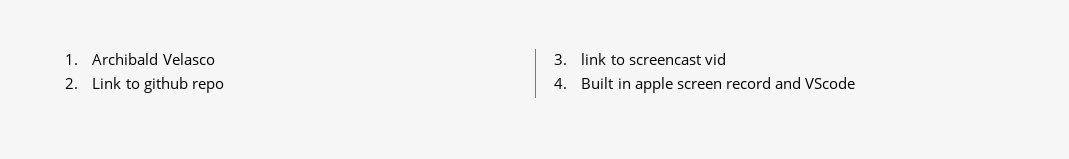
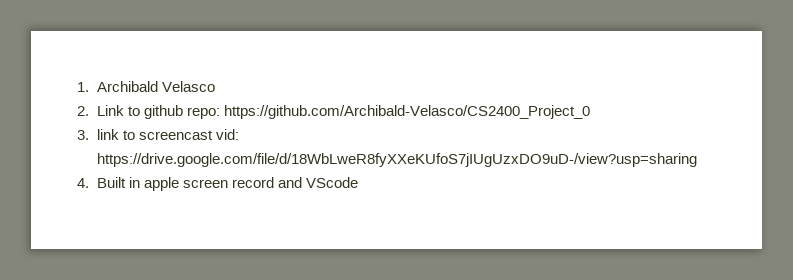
[191,81,224,93] repo -> [186,105,590,119] repo: https://github.com/Archibald-Velasco/CS2400_Project_0
[704,53,726,65] vid -> [215,129,239,140] [96,153,697,167] vid: https://drive.google.com/file/d/18WbLweR8fyXXeKUfoS7jIUgUzxDO9uD-/view?usp=sharing

